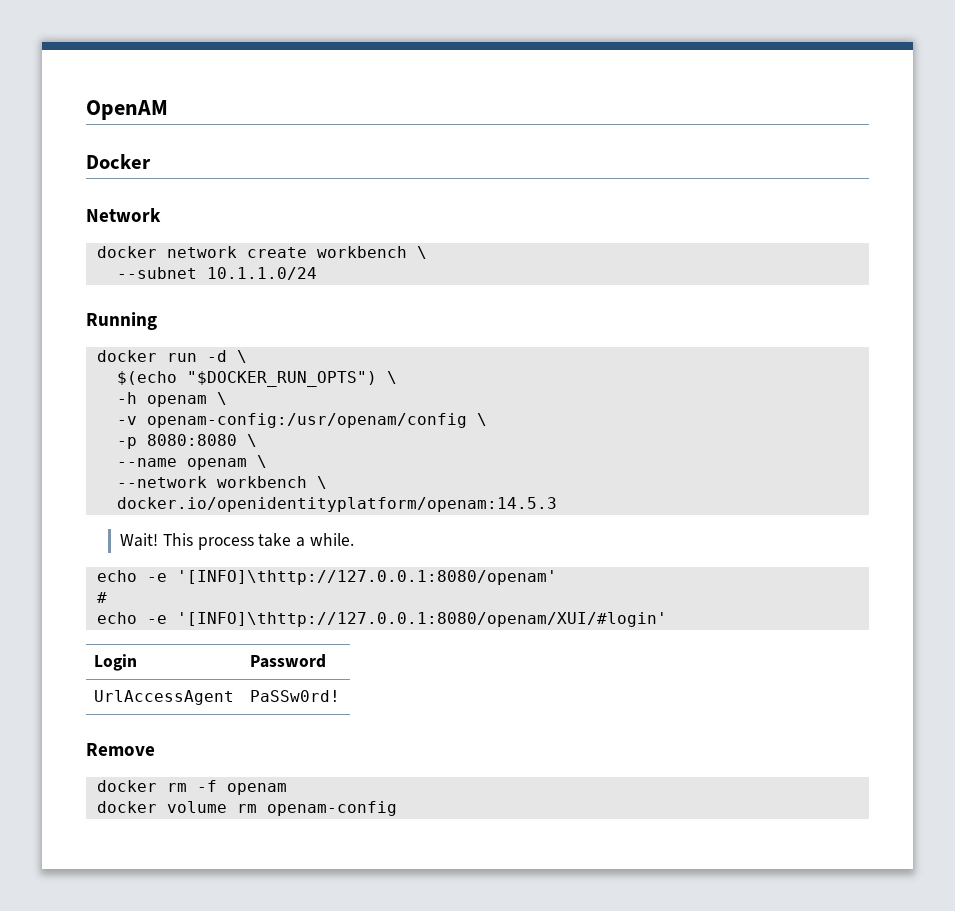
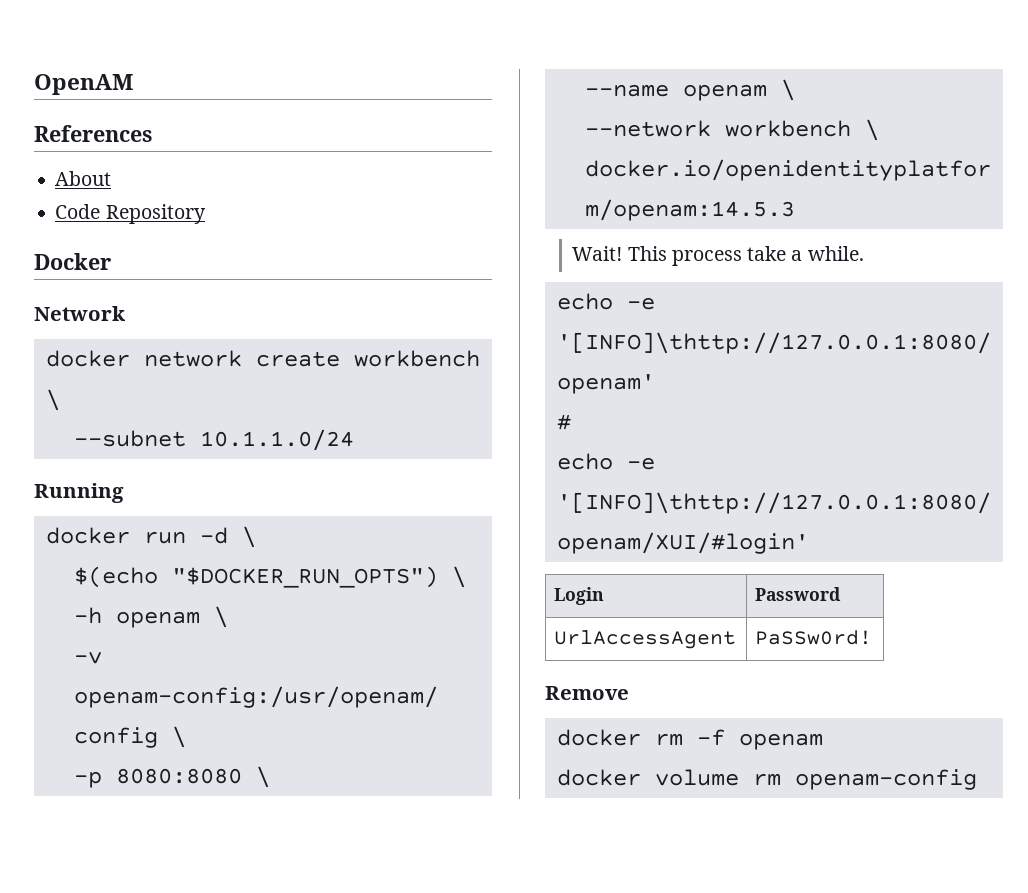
(168, 110) none -> [34,125,152,142] [55,171,112,186] [55,204,206,224] // References // About // Code Repository

